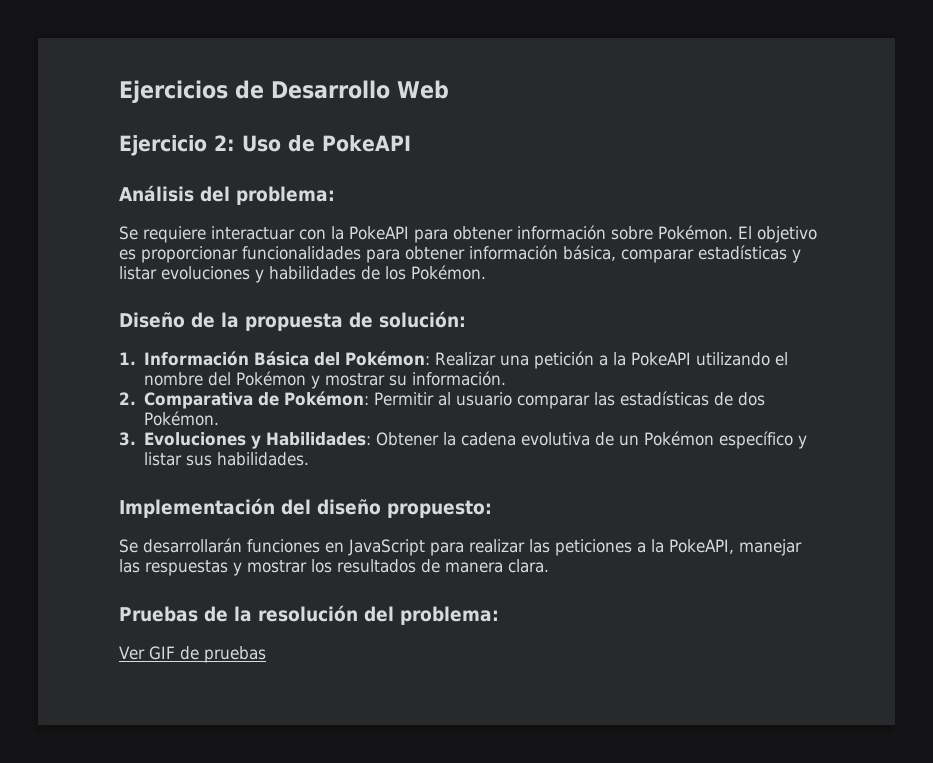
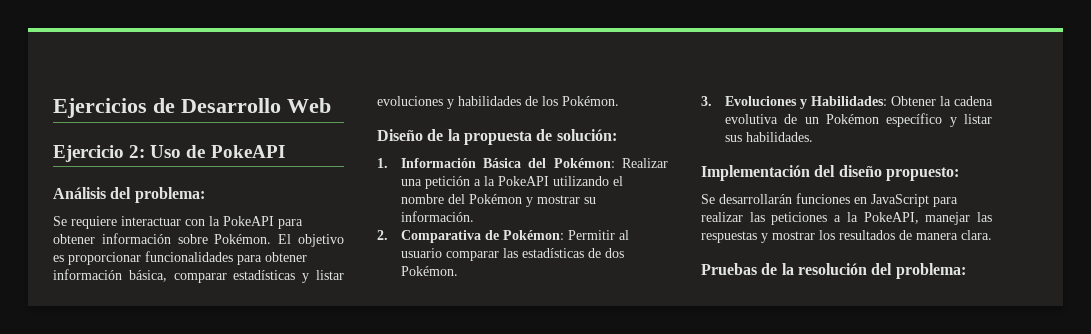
[119,646,266,663] // Ver GIF de pruebas -> (966, 271) none

